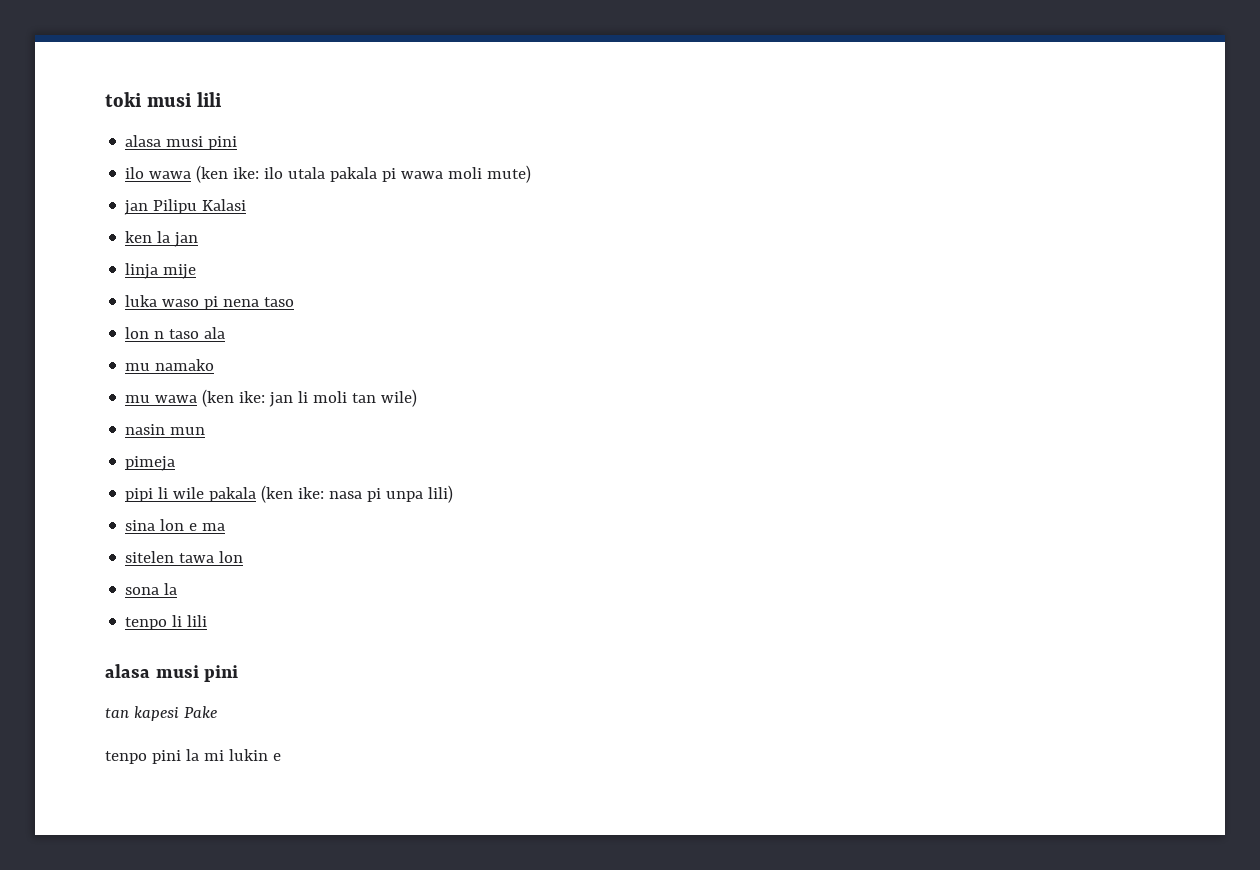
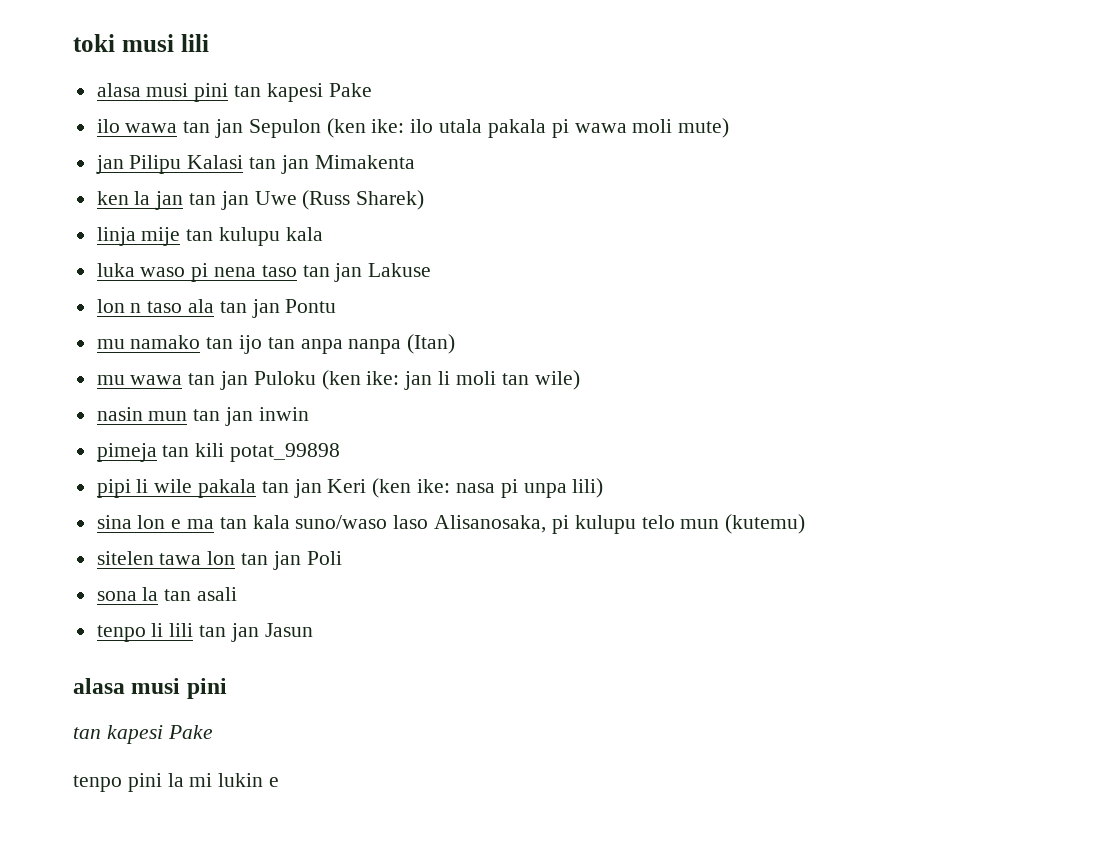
(238, 143) none -> [234,83,372,102] tan kapesi Pake
(192, 175) none -> [183,119,321,138] tan jan Sepulon
(247, 205) none -> [249,155,415,174] tan jan Mimakenta
(199, 239) none -> [189,190,425,210] tan jan Uwe (Russ Sharek)
(197, 271) none -> [186,227,323,246] tan kulupu kala
(295, 302) none -> [302,263,432,282] tan jan Lakuse
(226, 333) none -> [219,299,337,318] tan jan Pontu
(215, 365) none -> [206,334,456,354] tan ijo tan anpa nanpa (Itan)
(198, 399) none -> [188,371,316,390] tan jan Puloku
[125,456,176,471] // pimeja -> [193,407,309,426] [96,443,341,462] tan jan inwin // pimeja tan kili potat_99898
(257, 494) none -> [261,479,367,498] tan jan Keri
(226, 527) none -> [219,514,806,534] tan kala suno/waso laso Alisanosaka, pi kulupu telo mun (kutemu)
(244, 557) none -> [241,551,342,570] tan jan Poli
(178, 589) none -> [164,587,238,601] tan asali
(208, 621) none -> [199,623,313,642] tan jan Jasun

